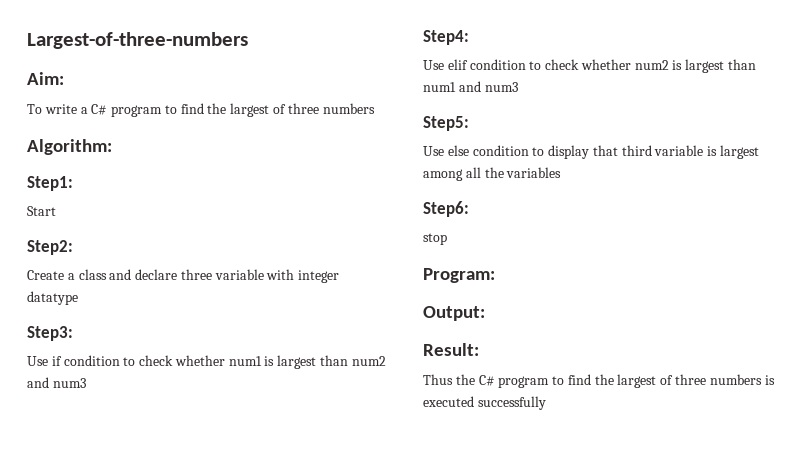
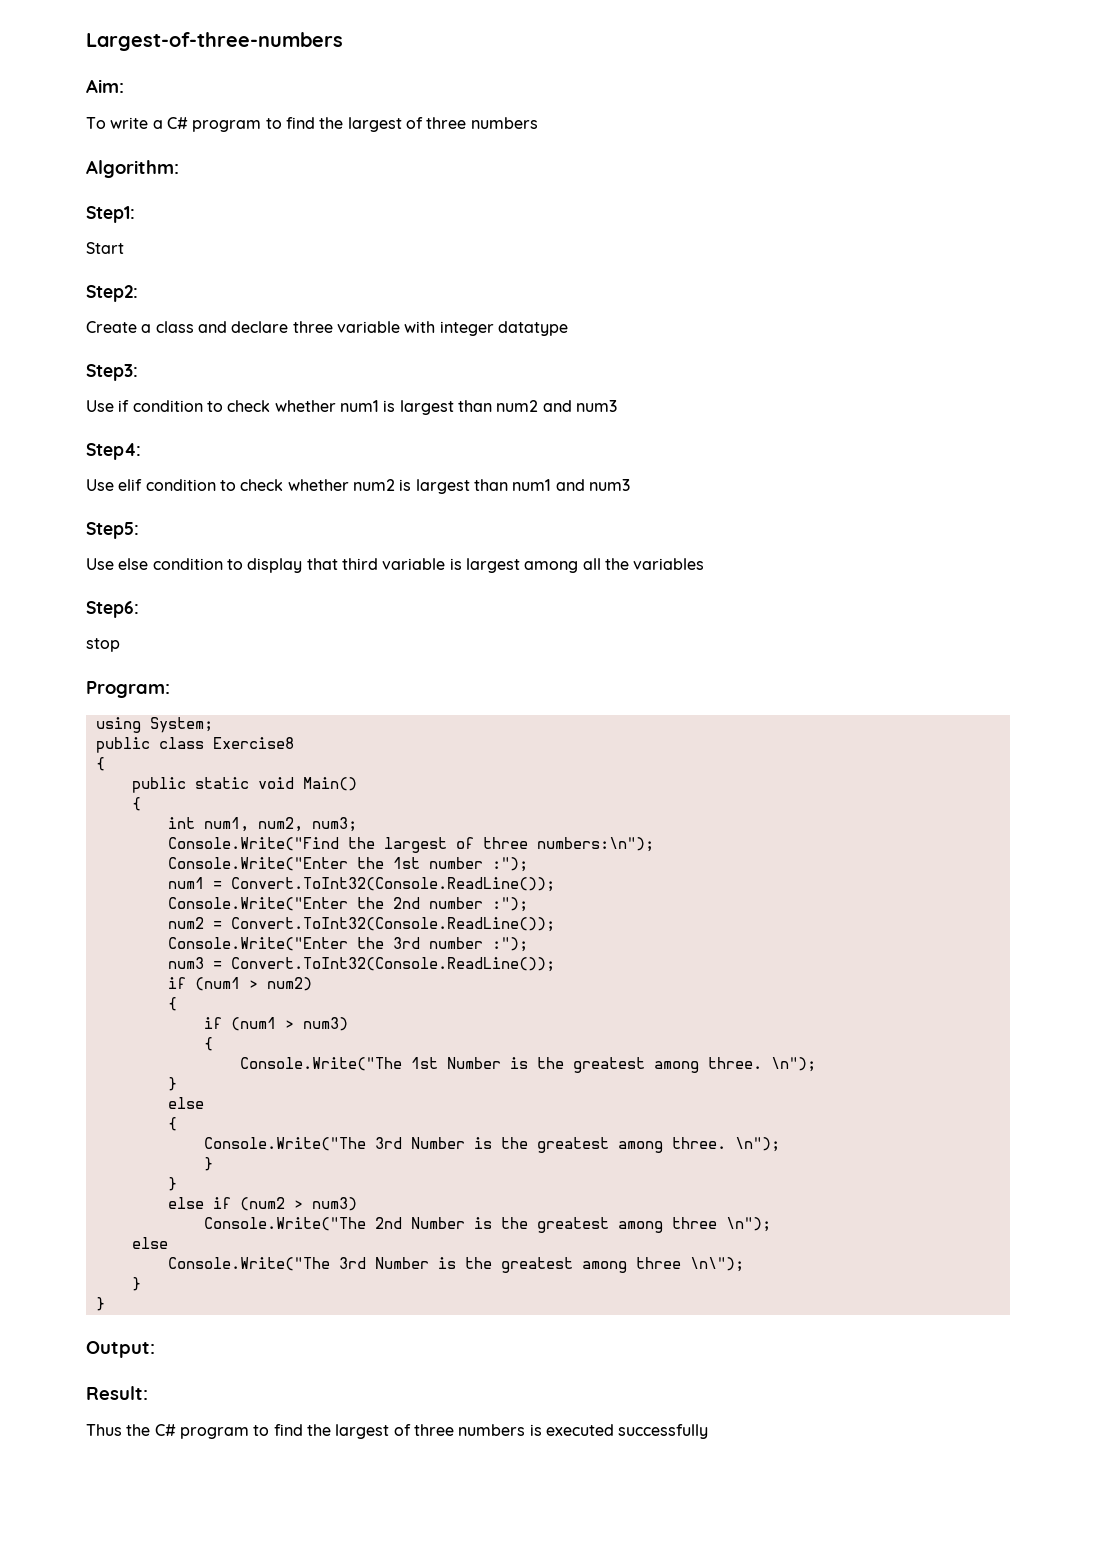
(495, 275) none -> [95,717,213,733] [95,737,294,753] [95,757,105,771] [131,777,357,793] [131,797,141,811] [167,817,357,832] [167,837,654,853] [167,857,528,872] [167,877,555,892] [167,897,528,912] [167,917,555,932] [167,937,528,952] [167,957,555,972] [167,977,312,991] [167,997,177,1011] [203,1017,348,1031] [203,1037,213,1051] [239,1057,816,1073] [167,1077,177,1091] [167,1097,204,1109] [167,1117,177,1131] [203,1137,780,1153] [203,1157,213,1171] [167,1177,177,1191] [167,1197,357,1211] [203,1217,771,1233] [131,1237,168,1249] [167,1257,744,1273] [131,1277,141,1291] [95,1297,105,1311] // using System; // public class Exercise8 // { // public static void Main() // { // int num1, num2, num3; // Console.Write("Find the largest of three numbers:\n"); // Console.Write("Enter the 1st number :"); // num1 = Convert.ToInt32(Console.ReadLine()); // Console.Write("Enter the 2nd number :"); // num2 = Convert.ToInt32(Console.ReadLine()); // Console.Write("Enter the 3rd number :"); // num3 = Convert.ToInt32(Console.ReadLine()); // if (num1 > num2) // { // if (num1 > num3) // { // Console.Write("The 1st Number is the greatest among three. \n"); // } // else // { // Console.Write("The 3rd Number is the greatest among three. \n"); // } // } // else if (num2 > num3) // Console.Write("The 2nd Number is the greatest among three \n"); // else // Console.Write("The 3rd Number is the greatest among three \n\"); // } // }

